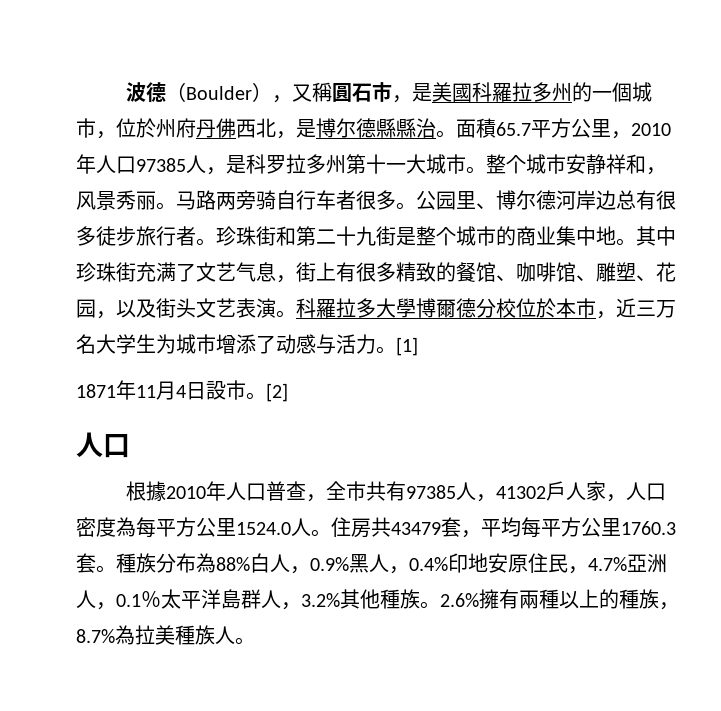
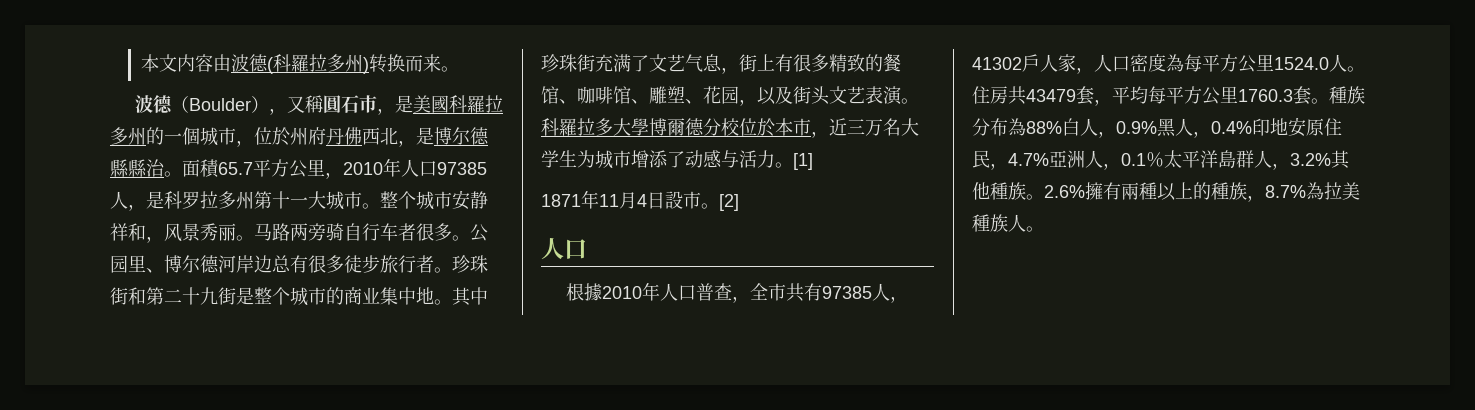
(126, 92) none -> [141,54,460,74] 本文内容由波德(科羅拉多州)转换而来。 //

